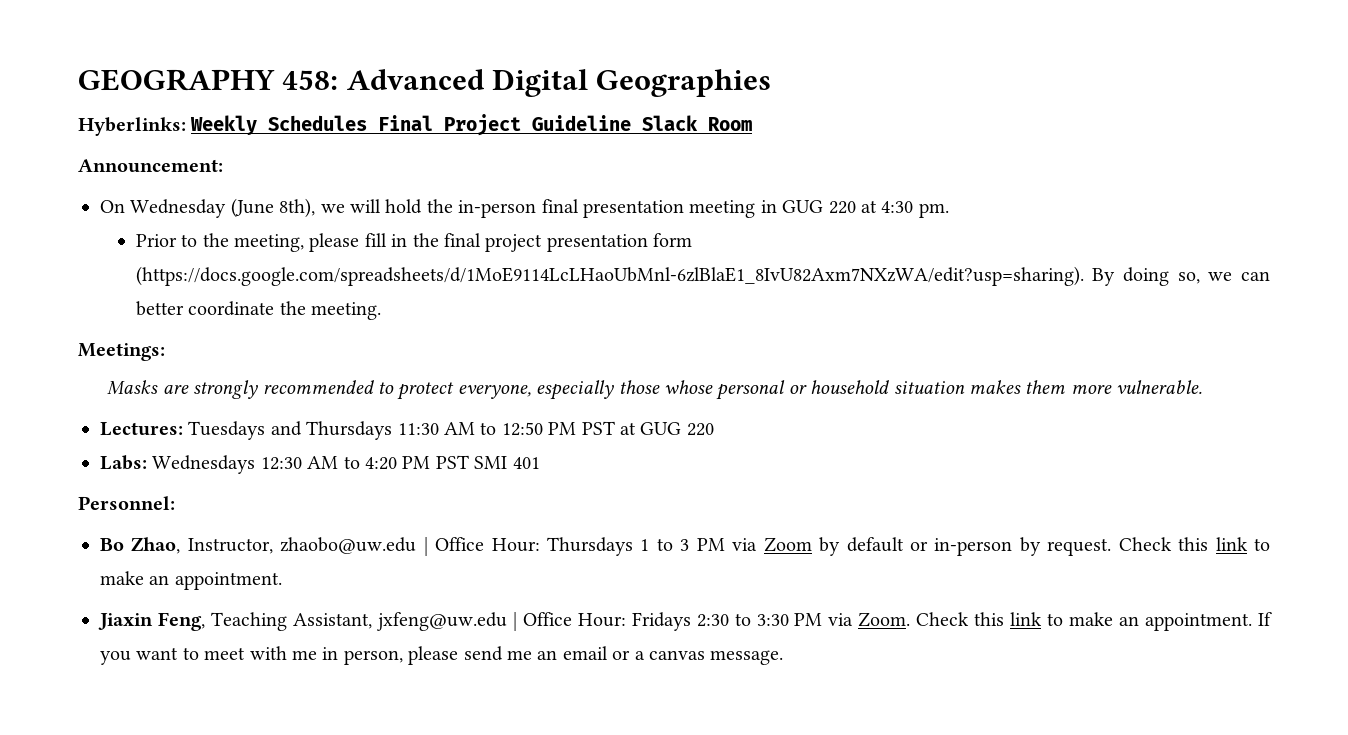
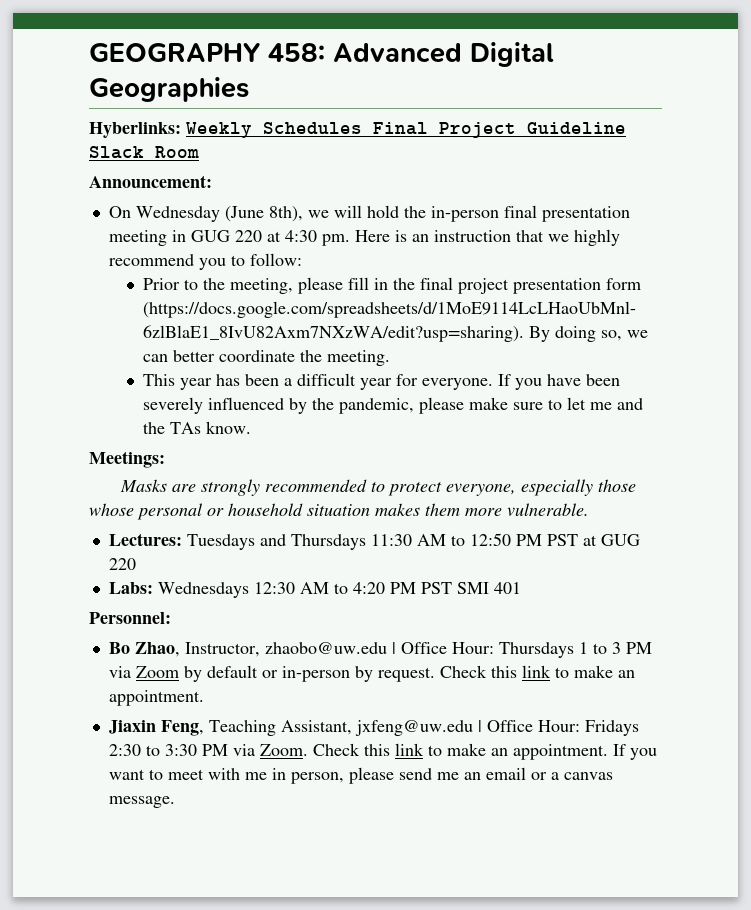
(949, 210) none -> [354,229,620,246] [108,253,302,270] Here is an instruction that we highly recommend you to follow:
(381, 311) none -> [143,373,621,390] [143,397,644,414] [143,421,252,434] // This year has been a difficult year for everyone. If you have been severely influenced by the pandemic, please make sure to let me and the TAs know.

